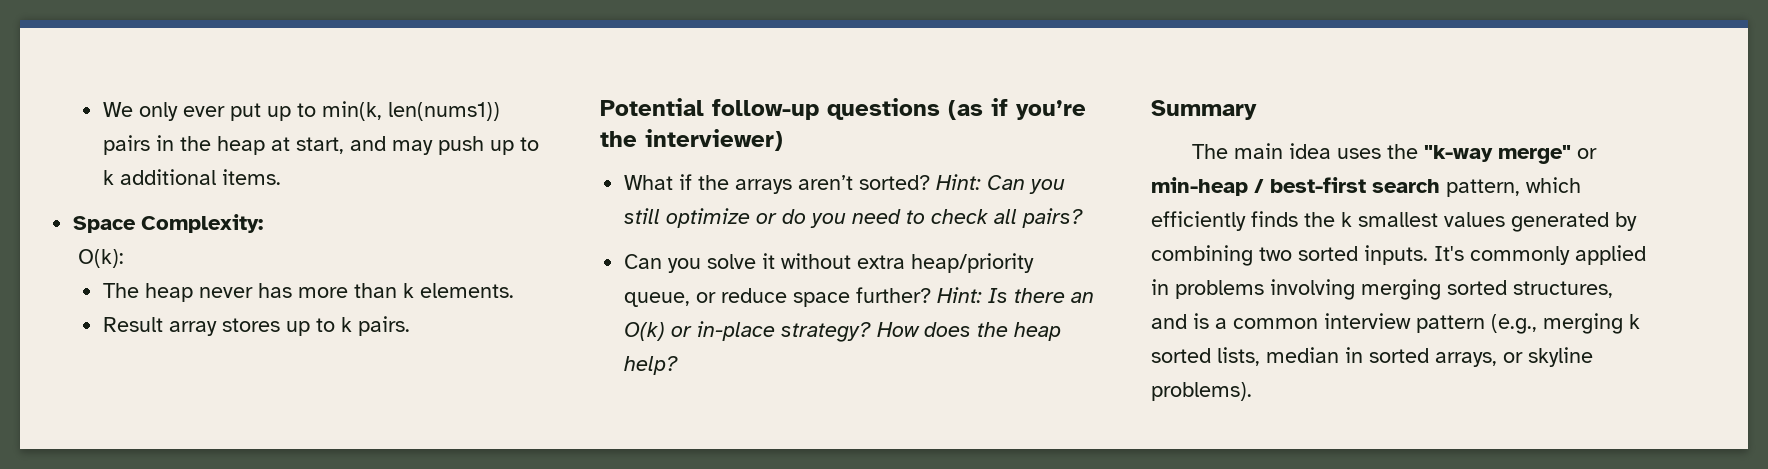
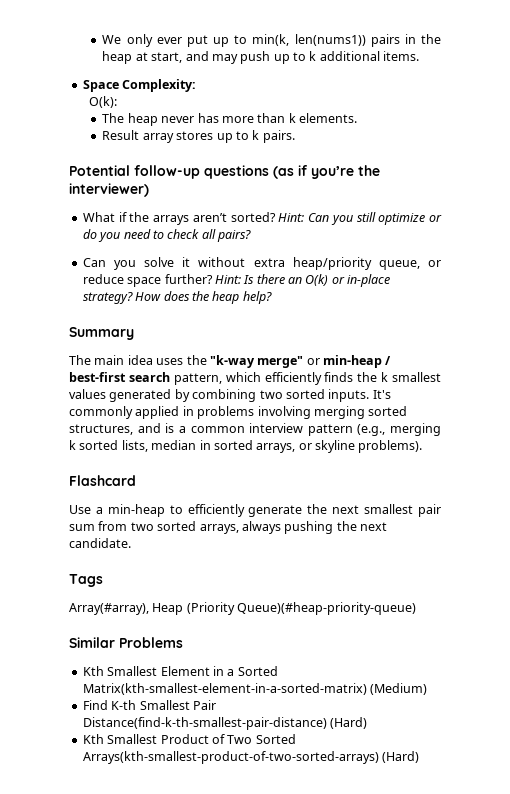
(1252, 391) none -> [69,475,136,486] [69,504,442,517] [69,521,387,534] [69,538,131,548] [69,574,103,587] [69,602,417,615] [69,637,183,648] [82,666,278,676] [82,683,428,695] [82,700,216,710] [82,717,368,730] [82,734,296,744] [82,751,420,764] // Flashcard // Use a min-heap to efficiently generate the next smallest pair sum from two sorted arrays, always pushing the next candidate. // Tags // Array(#array), Heap (Priority Queue)(#heap-priority-queue) // Similar Problems // Kth Smallest Element in a Sorted Matrix(kth-smallest-element-in-a-sorted-matrix) (Medium) // Find K-th Smallest Pair Distance(find-k-th-smallest-pair-distance) (Hard) // Kth Smallest Product of Two Sorted Arrays(kth-smallest-product-of-two-sorted-arrays) (Hard)

